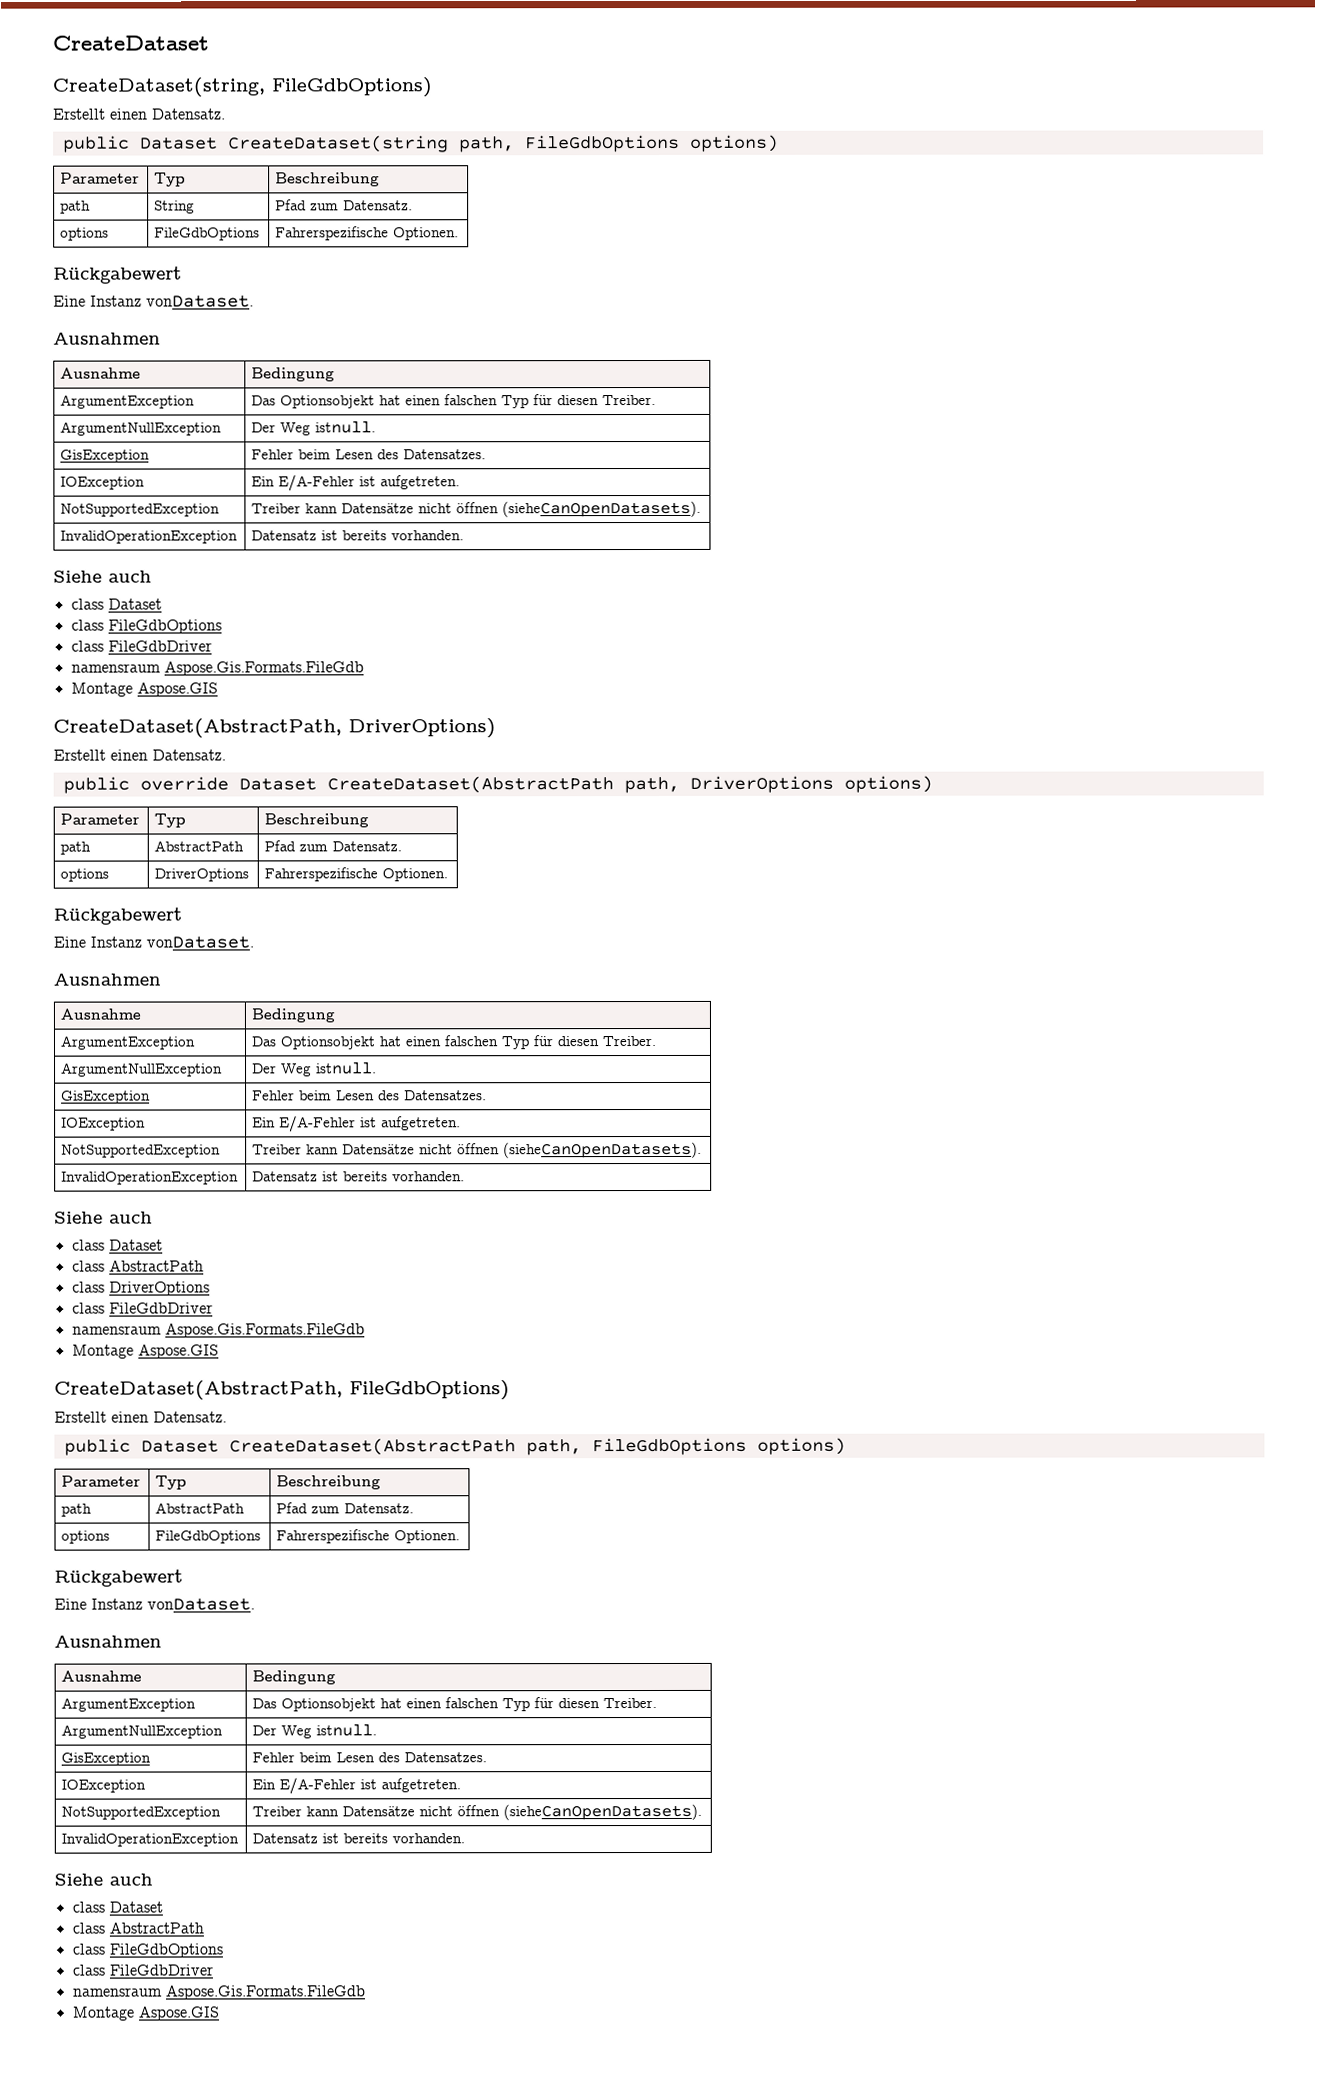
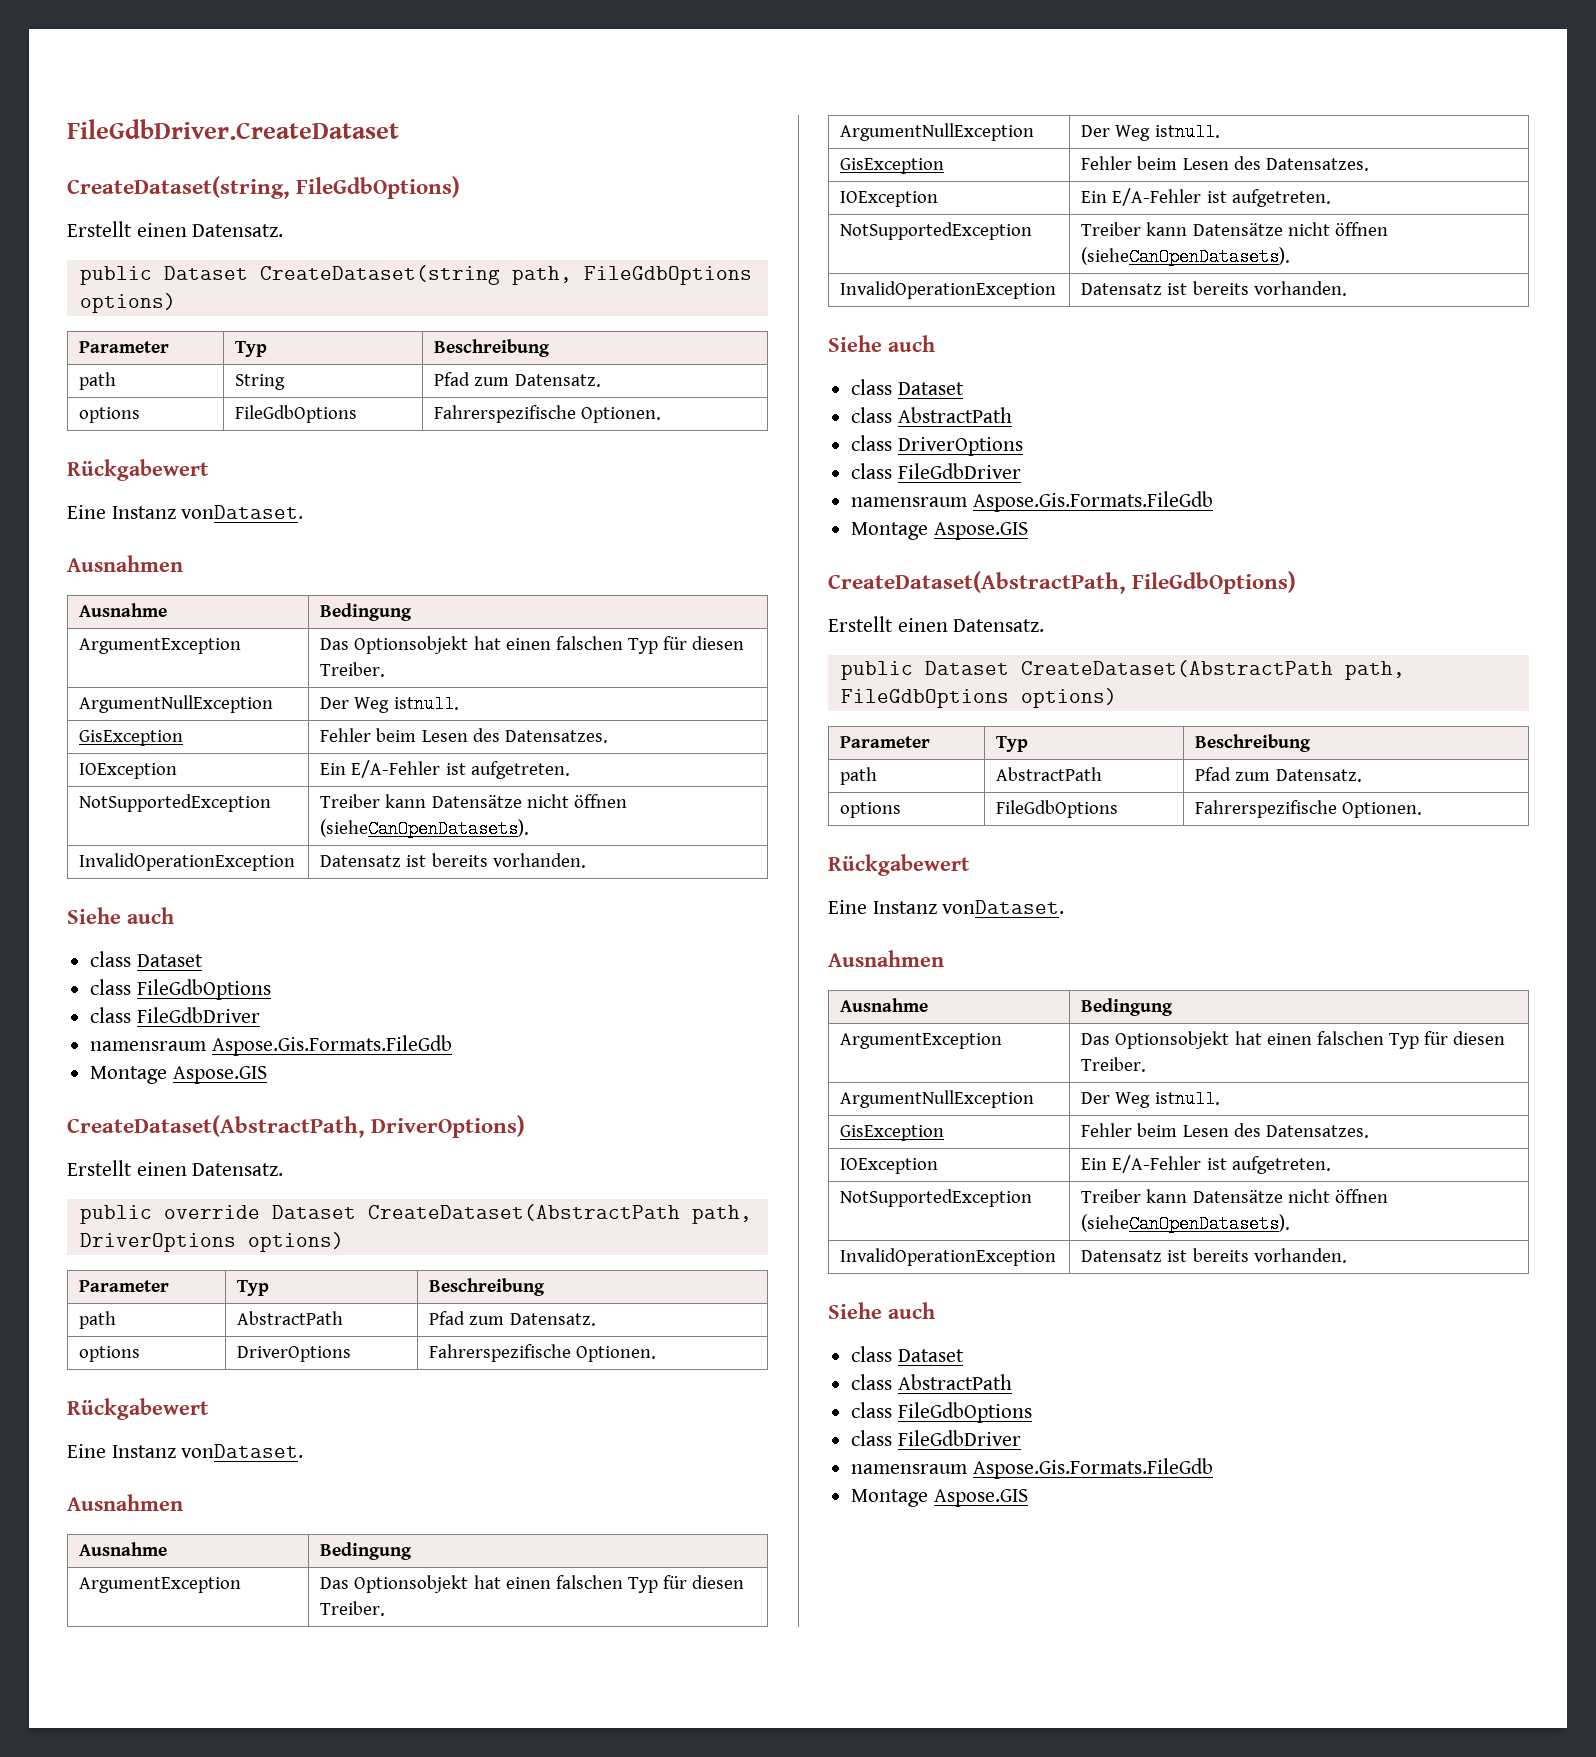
[52,35,209,51] CreateDataset -> [67,119,399,140] FileGdbDriver.CreateDataset

